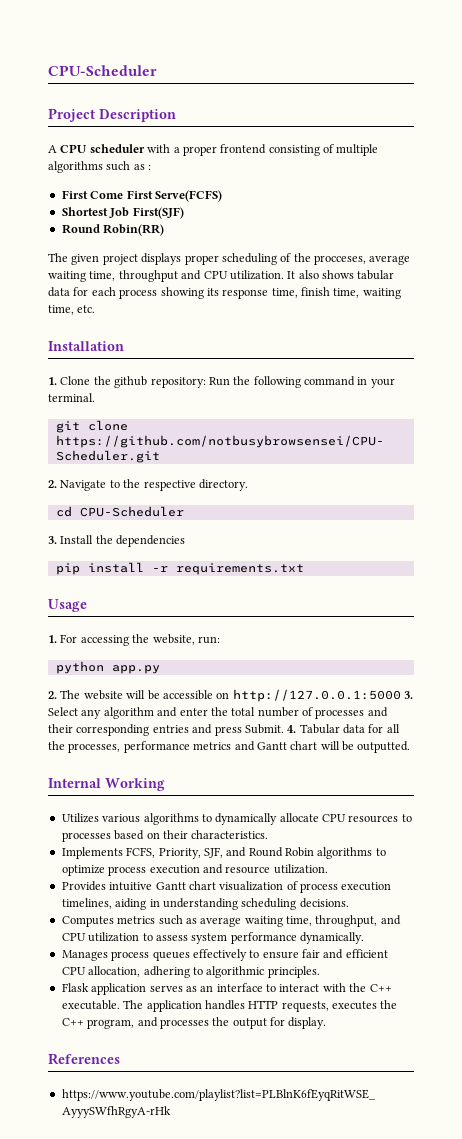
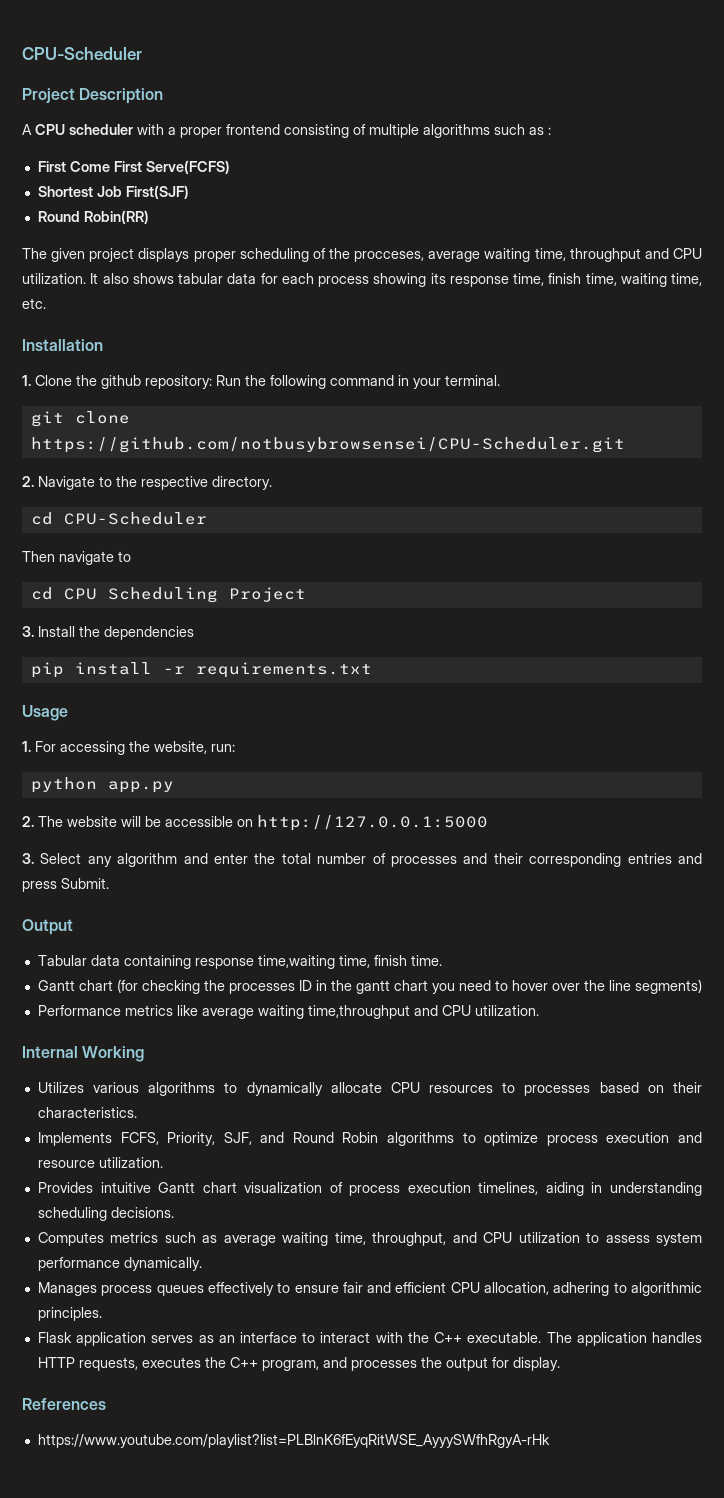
(184, 511) none -> [22,551,131,565] [30,587,306,603] // Then navigate to // cd CPU Scheduling Project
(401, 695) none -> (488, 823) //
[287,725,297,733] 4. -> [22,919,73,935] // Output //
[368,724,400,733] [48,741,411,753] for all the processes, performance metrics and Gantt chart will be outputted. -> [123,955,442,969] [37,979,702,994] [37,1005,539,1019] containing response time,waiting time, finish time. // Gantt chart (for checking the processes ID in the gantt chart you need to hover over the line segments) // Performance metrics like average waiting time,throughput and CPU utilization.

